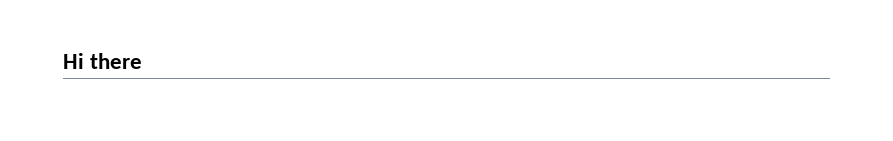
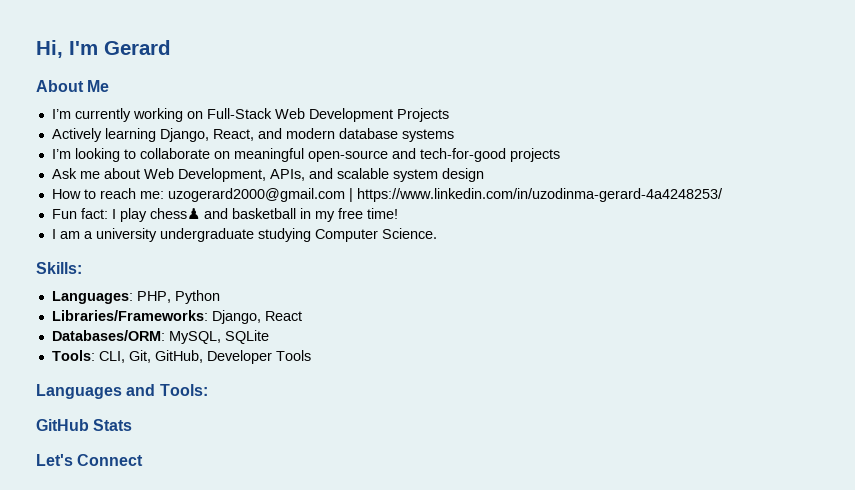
[63,53,143,69] Hi there -> [36,40,171,58] [36,80,110,92] [51,108,449,122] [51,128,454,142] [51,148,560,162] [51,168,484,182] [51,188,723,202] [51,208,398,222] [51,228,437,242] [36,262,82,274] [51,290,220,304] [51,310,302,324] [51,330,269,344] [51,350,311,364] [36,384,208,399] [36,419,133,431] [36,454,144,466] Hi, I'm Gerard // About Me // I’m currently working on Full-Stack Web Development Projects // Actively learning Django, React, and modern database systems // I’m looking to collaborate on meaningful open-source and tech-for-good projects // Ask me about Web Development, APIs, and scalable system design // How to reach me: uzogerard2000@gmail.com | https://www.linkedin.com/in/uzodinma-gerard-4a4248253/ // Fun fact: I play chess♟ and basketball in my free time! // I am a university undergraduate studying Computer Science. // Skills: // Languages: PHP, Python // Libraries/Frameworks: Django, React // Databases/ORM: MySQL, SQLite // Tools: CLI, Git, GitHub, Developer Tools // Languages and Tools: // GitHub Stats // Let's Connect

